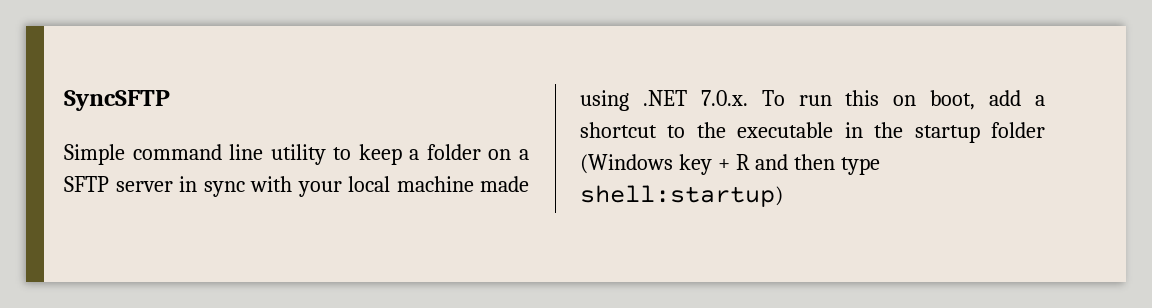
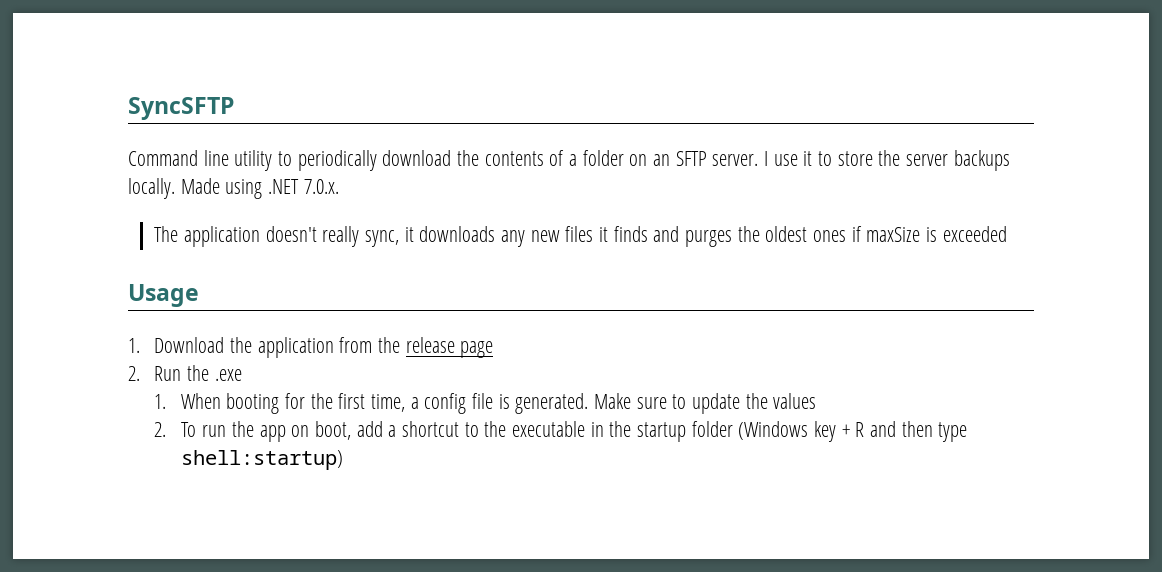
[64,144,222,165] Simple command -> [128,150,198,166] Command
[358,144,529,165] [64,176,529,197] [580,90,880,111] keep a folder on a SFTP server in sync with your local machine made using .NET 7.0.x. To run this -> [297,150,1010,171] [128,178,339,199] [154,226,1007,247] [128,284,199,307] [128,337,494,358] [128,365,242,381] [154,393,817,414] [154,421,286,442] periodically download the contents of a folder on an SFTP server. I use it to store the server backups locally. Made using .NET 7.0.x. // The application doesn't really sync, it downloads any new files it finds and purges the oldest ones if maxSize is exceeded // Usage // 1. Download the application from the release page // 2. Run the .exe // 1. When booting for the first time, a config file is generated. Make sure to update the values // 2. To run the app

